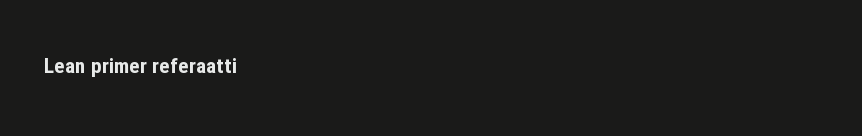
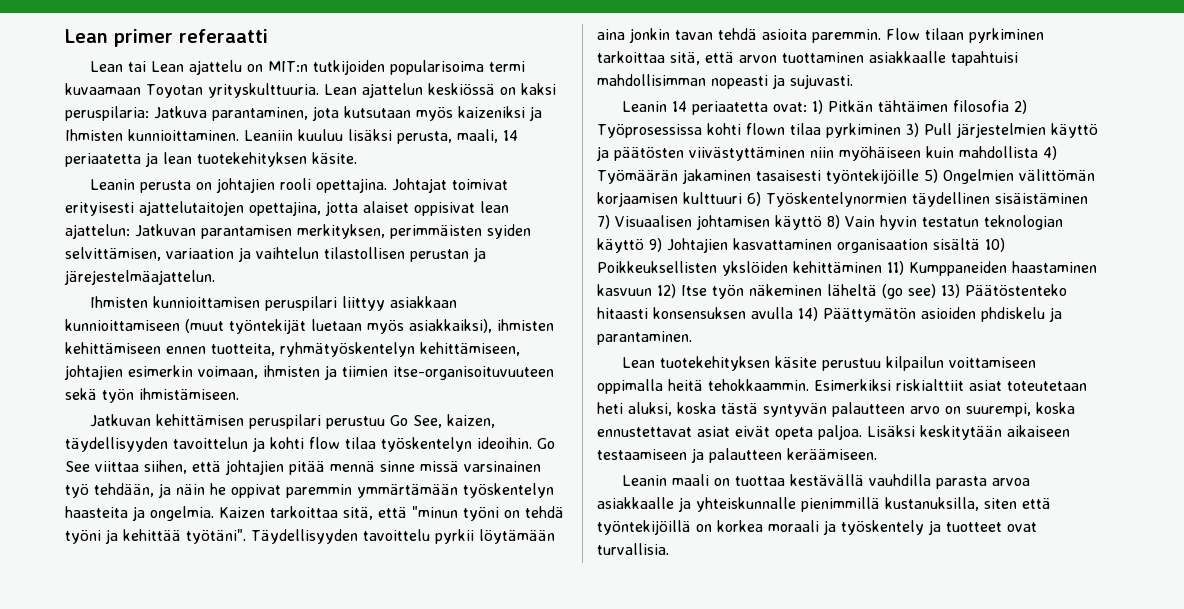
(238, 65) none -> [89,60,525,75] [65,83,556,98] [65,106,542,121] [65,129,518,144] [65,152,357,167] [89,178,508,193] [65,201,509,216] [65,224,531,239] [65,247,486,262] [64,270,215,285] [89,296,457,311] [65,319,554,334] [65,342,520,357] [64,365,554,380] [65,388,239,403] [89,414,495,429] [65,437,555,452] [65,460,541,475] [65,483,554,498] [65,506,564,521] [65,529,555,544] [597,28,1044,43] [597,51,1018,66] [597,74,853,89] [621,100,1027,115] [597,123,1098,138] [596,146,1057,161] [597,169,1095,184] [597,192,1088,207] [597,215,1063,230] [597,238,1005,253] [597,261,1097,276] [597,284,1067,299] [597,307,1062,322] [597,331,692,345] [621,356,1036,371] [597,379,1087,394] [597,402,1075,417] [597,425,1070,440] [597,448,877,463] [621,474,1030,489] [597,497,1051,512] [597,520,1037,535] [597,543,669,555] // Lean tai Lean ajattelu on MIT:n tutkijoiden popularisoima termi kuvaamaan Toyotan yrityskulttuuria. Lean ajattelun keskiössä on kaksi peruspilaria: Jatkuva parantaminen, jota kutsutaan myös kaizeniksi ja Ihmisten kunnioittaminen. Leaniin kuuluu lisäksi perusta, maali, 14 periaatetta ja lean tuotekehityksen käsite. // Leanin perusta on johtajien rooli opettajina. Johtajat toimivat erityisesti ajattelutaitojen opettajina, jotta alaiset oppisivat lean ajattelun: Jatkuvan parantamisen merkityksen, perimmäisten syiden selvittämisen, variaation ja vaihtelun tilastollisen perustan ja järejestelmäajattelun. // Ihmisten kunnioittamisen peruspilari liittyy asiakkaan kunnioittamiseen (muut työntekijät luetaan myös asiakkaiksi), ihmisten kehittämiseen ennen tuotteita, ryhmätyöskentelyn kehittämiseen, johtajien esimerkin voimaan, ihmisten ja tiimien itse-organisoituvuuteen sekä työn ihmistämiseen. // Jatkuvan kehittämisen peruspilari perustuu Go See, kaizen, täydellisyyden tavoittelun ja kohti flow tilaa työskentelyn ideoihin. Go See viittaa siihen, että johtajien pitää mennä sinne missä varsinainen työ tehdään, ja näin he oppivat paremmin ymmärtämään työskentelyn haasteita ja ongelmia. Kaizen tarkoittaa sitä, että "minun työni on tehdä työni ja kehittää työtäni". Täydellisyyden tavoittelu pyrkii löytämään aina jonkin tavan tehdä asioita paremmin. Flow tilaan pyrkiminen tarkoittaa sitä, että arvon tuottaminen asiakkaalle tapahtuisi mahdollisimman nopeasti ja sujuvasti. // Leanin 14 periaatetta ovat: 1) Pitkän tähtäimen filosofia 2) Työprosessissa kohti flown tilaa pyrkiminen 3) Pull järjestelmien käyttö ja päätösten viivästyttäminen niin myöhäiseen kuin mahdollista 4) Työmäärän jakaminen tasaisesti työntekijöille 5) Ongelmien välittömän korjaamisen kulttuuri 6) Työskentelynormien täydellinen sisäistäminen 7) Visuaalisen johtamisen käyttö 8) Vain hyvin testatun teknologian käyttö 9) Johtajien kasvattaminen organisaation sisältä 10) Poikkeuksellisten ykslöiden kehittäminen 11) Kumppaneiden haastaminen kasvuun 12) Itse työn näkeminen läheltä (go see) 13) Päätöstenteko hitaasti konsensuksen avulla 14) Päättymätön asioiden phdiskelu ja parantaminen. // Lean tuotekehityksen käsite perustuu kilpailun voittamiseen oppimalla heitä tehokkaammin. Esimerkiksi riskialttiit asiat toteutetaan heti aluksi, koska tästä syntyvän palautteen arvo on suurempi, koska ennustettavat asiat eivät opeta paljoa. Lisäksi keskitytään aikaiseen testaamiseen ja palautteen keräämiseen. // Leanin maali on tuottaa kestävällä vauhdilla parasta arvoa asiakkaalle ja yhteiskunnalle pienimmillä kustanuksilla, siten että työntekijöillä on korkea moraali ja työskentely ja tuotteet ovat turvallisia.

